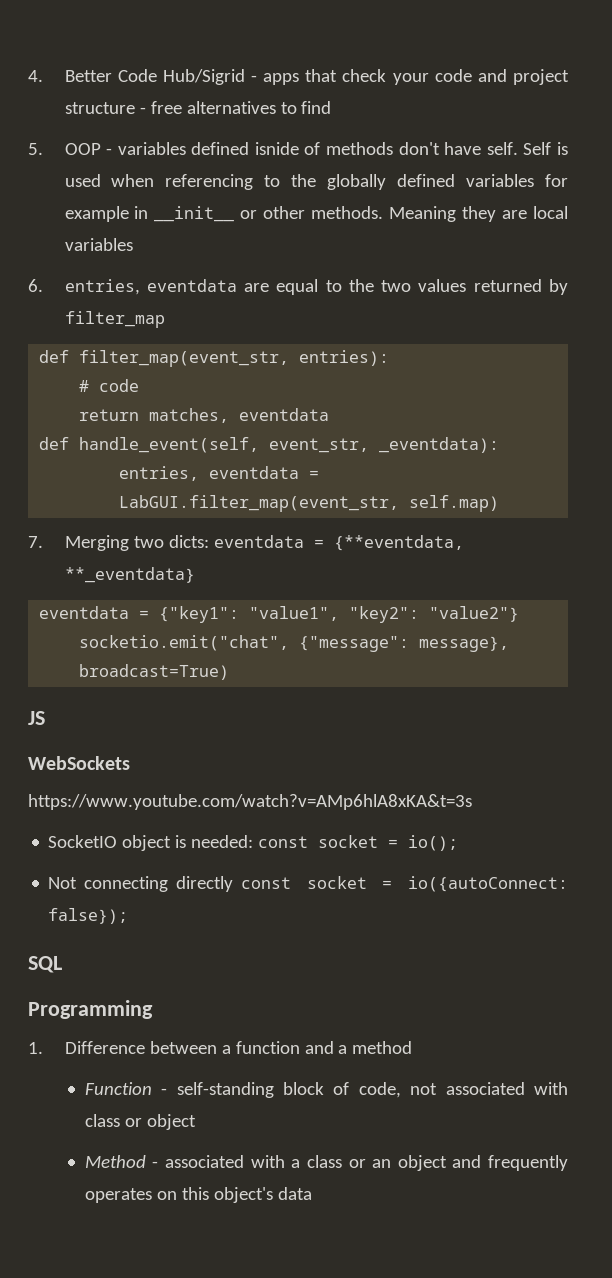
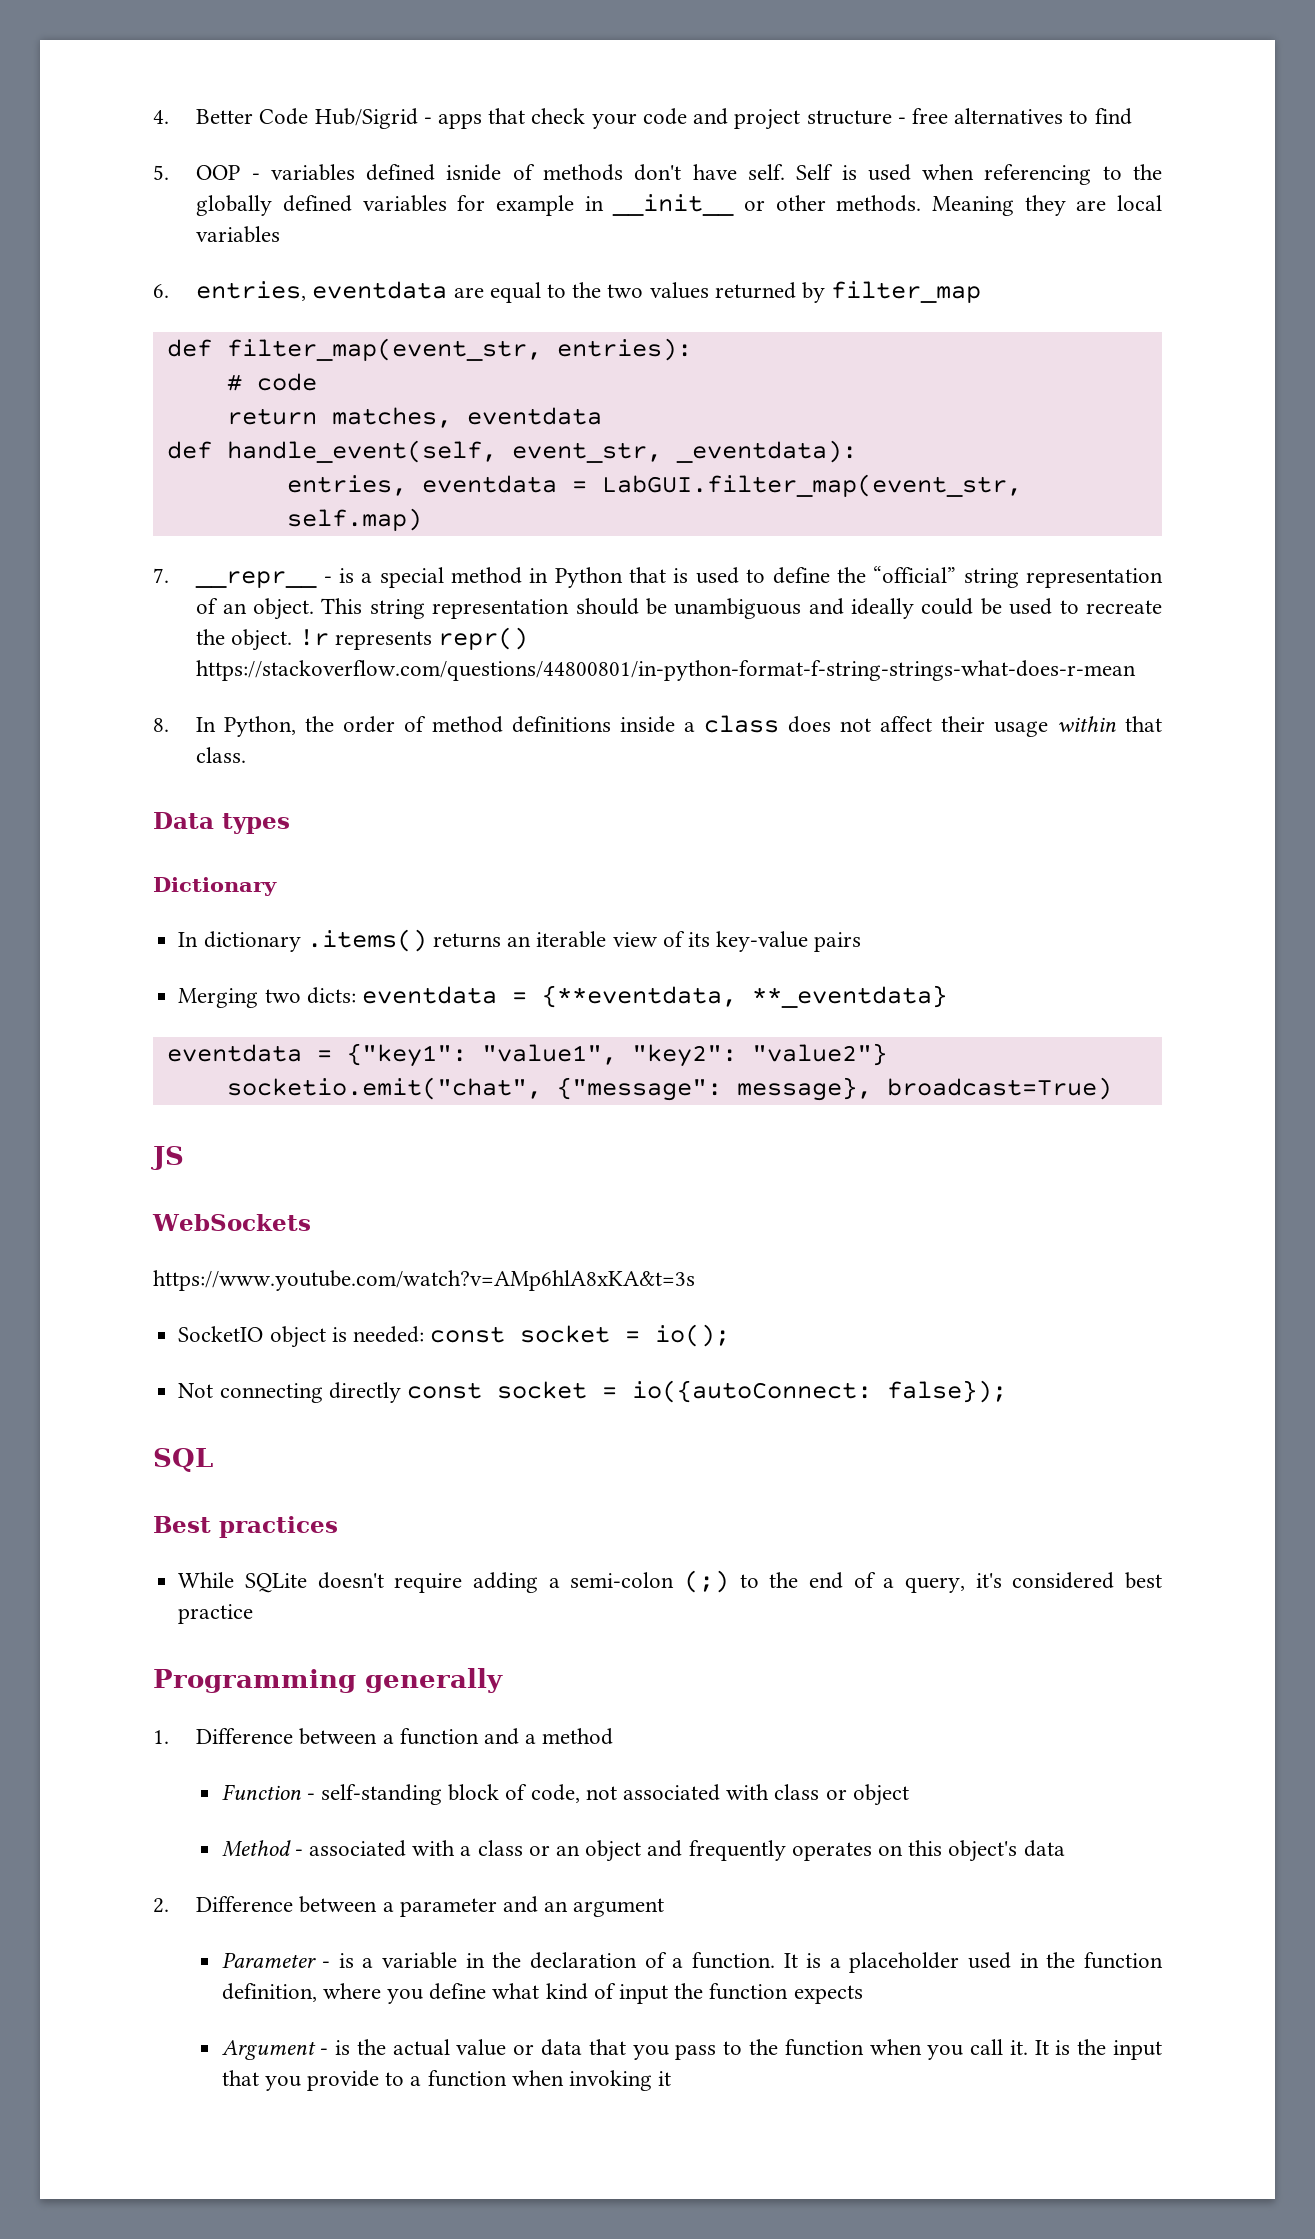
(43, 542) none -> [195,566,1164,588] [196,598,1162,620] [196,627,529,651] [196,660,1137,681] [153,715,1163,737] [196,747,247,763] [153,812,290,834] [153,877,277,896] [178,929,862,952] __repr__ - is a special method in Python that is used to define the “official” string representation of an object. This string representation should be unambiguous and ideally could be used to recreate the object. !r represents repr() https://stackoverflow.com/questions/44800801/in-python-format-f-string-strings-what-does-r-mean // 8. In Python, the order of method definitions inside a class does not affect their usage within that class. // Data types // Dictionary // In dictionary .items() returns an iterable view of its key-value pairs //
(62, 964) none -> [153,1516,338,1538] [178,1570,1163,1593] [178,1604,254,1624] // Best practices // While SQLite doesn't require adding a semi-colon (;) to the end of a query, it's considered best practice
(153, 1009) none -> [365,1668,503,1693] generally
(312, 1193) none -> [153,1896,665,1917] [221,1952,1163,1973] [221,1983,863,2004] [221,2039,1163,2060] [221,2070,672,2091] // 2. Difference between a parameter and an argument // Parameter - is a variable in the declaration of a function. It is a placeholder used in the function definition, where you define what kind of input the function expects // Argument - is the actual value or data that you pass to the function when you call it. It is the input that you provide to a function when invoking it

